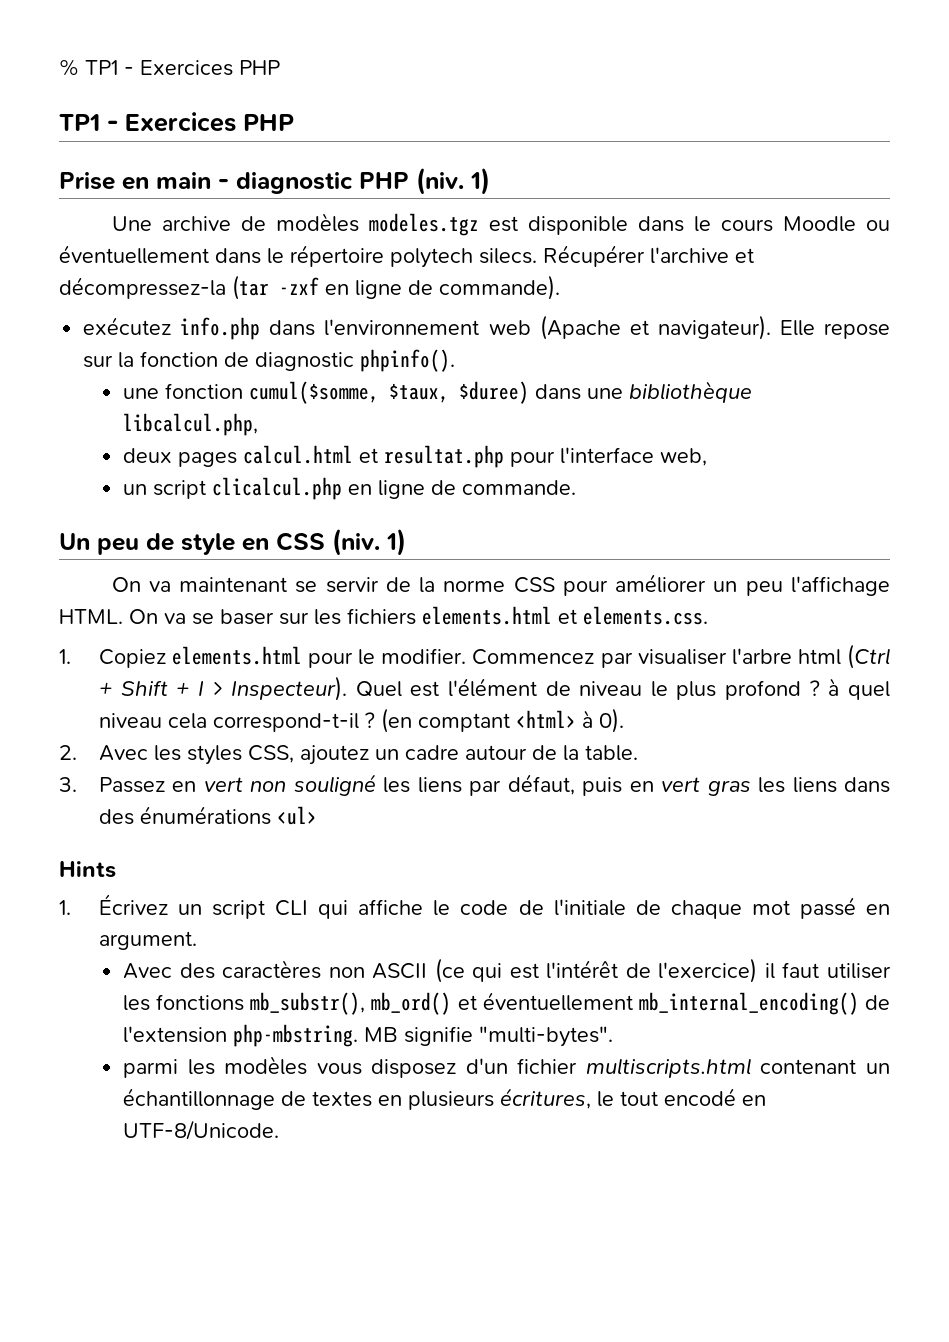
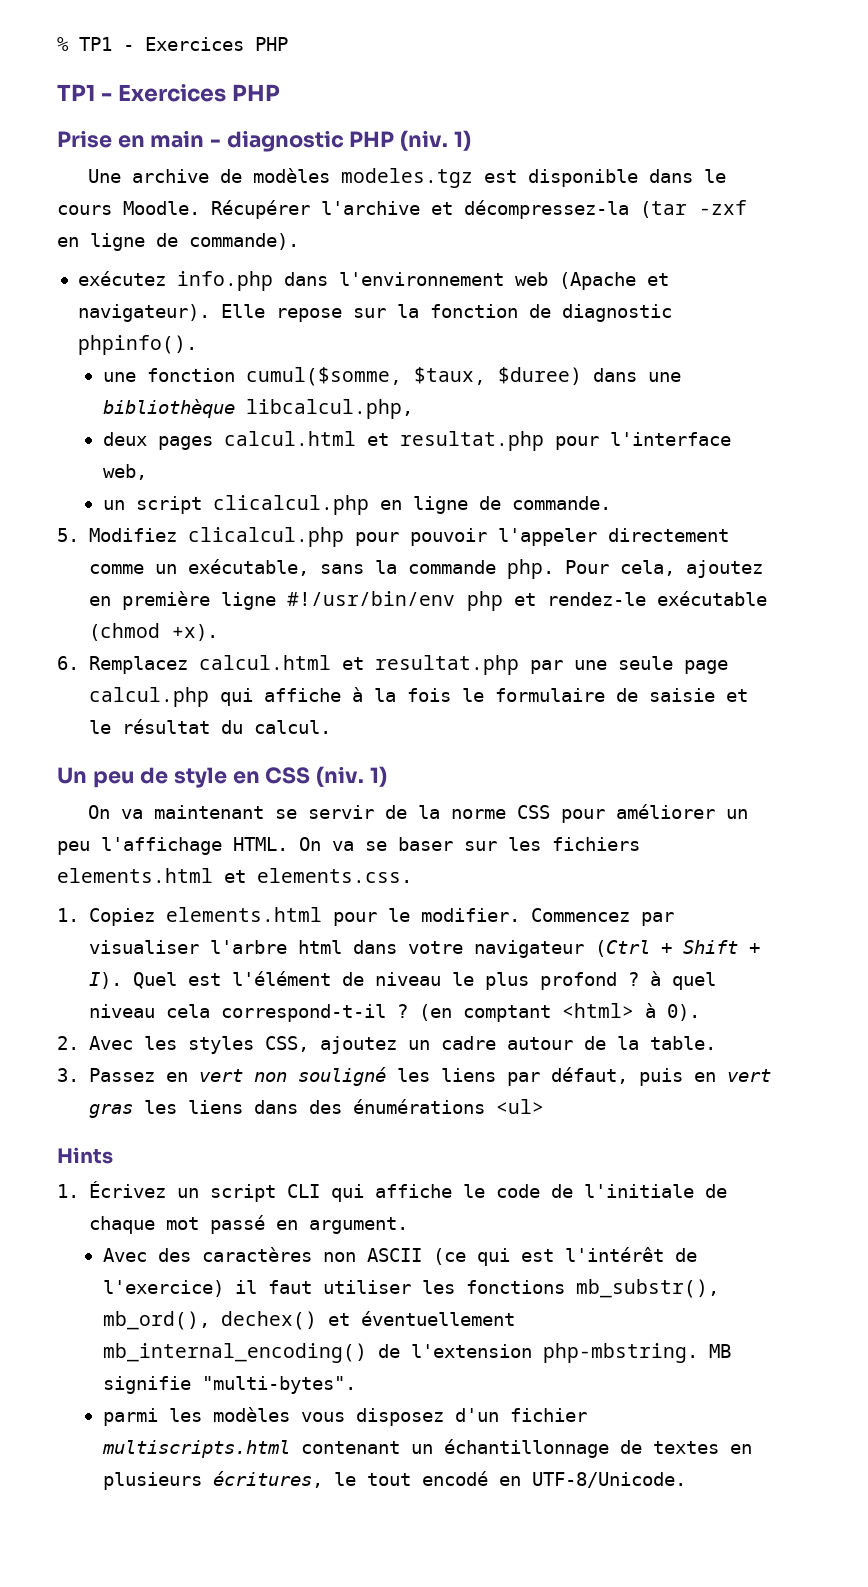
[782,216,890,232] [59,245,537,268] Moodle ou éventuellement dans le répertoire polytech silecs. -> [123,201,200,215] Moodle.
(577, 487) none -> [57,527,729,547] [88,559,763,579] [88,591,767,611] [88,623,218,641] [57,655,728,675] [88,687,748,707] [88,719,331,734] // 5. Modifiez clicalcul.php pour pouvoir l'appeler directement comme un exécutable, sans la commande php. Pour cela, ajoutez en première ligne #!/usr/bin/env php et rendez-le exécutable (chmod +x). // 6. Remplacez calcul.html et resultat.php par une seule page calcul.php qui affiche à la fois le formulaire de saisie et le résultat du calcul.
(841, 657) none -> [352,940,584,958] dans votre navigateur
[197,676,348,701] I > Inspecteur). -> [88,972,122,989] I).
[371,992,452,1015] mb_ord() -> [102,1311,317,1330] mb_ord(), dechex()

